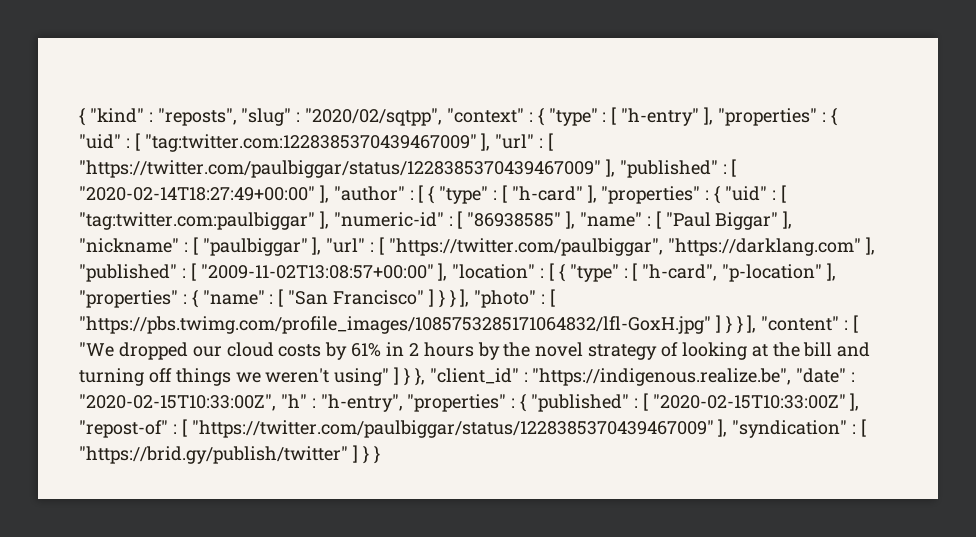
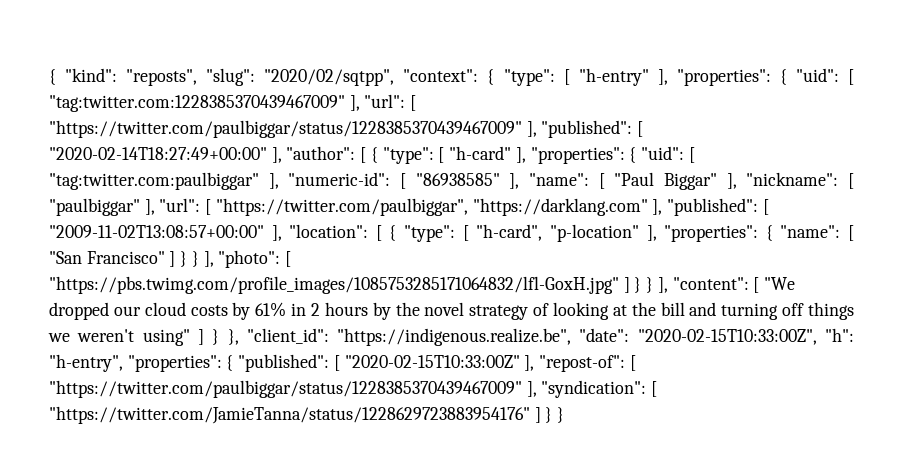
[79,107,837,126] [79,134,130,149] { "kind" : "reposts", "slug" : "2020/02/sqtpp", "context" : { "type" : [ "h-entry" ], "properties" : { "uid" : -> [49,68,839,86] { "kind": "reposts", "slug": "2020/02/sqtpp", "context": { "type": [ "h-entry" ], "properties": { "uid":
[495,133,554,151] [79,159,727,178] "url" : [ "https://twitter.com/paulbiggar/status/1228385370439467009" ], "published" : -> [364,94,417,111] [49,120,633,138] "url": [ "https://twitter.com/paulbiggar/status/1228385370439467009" ], "published":
[333,185,776,204] "author" : [ { "type" : [ "h-card" ], "properties" : { "uid" : -> [286,146,684,164] "author": [ { "type": [ "h-card" ], "properties": { "uid":
[333,212,453,227] "numeric-id" : -> [288,172,391,186] "numeric-id":
[580,212,651,227] "name" : -> [529,173,589,186] "name":
[79,238,188,253] "nickname" : -> [746,172,839,186] "nickname":
[326,238,375,253] "url" : -> [159,198,201,212] "url":
[79,264,186,282] "published" : -> [667,198,759,216] "published":
[452,263,837,282] [79,289,274,308] "location" : [ { "type" : [ "h-card", "p-location" ], "properties" : { "name" : -> [289,224,841,242] "location": [ { "type": [ "h-card", "p-location" ], "properties": { "name":
[474,290,546,308] "photo" : -> [218,250,281,268] "photo":
[761,316,849,331] "content" : -> [672,277,749,290] "content":
[429,368,856,386] [79,393,638,412] "client_id" : "https://indigenous.realize.be", "date" : "2020-02-15T10:33:00Z", "h" : "h-entry", "properties" : { "published" : -> [246,328,854,346] [49,354,330,372] "client_id": "https://indigenous.realize.be", "date": "2020-02-15T10:33:00Z", "h": "h-entry", "properties": { "published":
[79,419,867,438] [79,446,348,464] "repost-of" : [ "https://twitter.com/paulbiggar/status/1228385370439467009" ], "syndication" : [ "https://brid.gy/publish/twitter" -> [539,355,636,372] [49,380,658,398] [49,406,530,424] "repost-of": [ "https://twitter.com/paulbiggar/status/1228385370439467009" ], "syndication": [ "https://twitter.com/JamieTanna/status/1228629723883954176"

